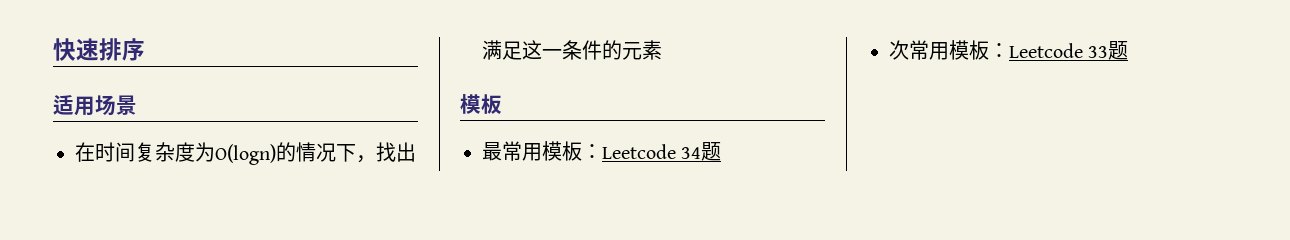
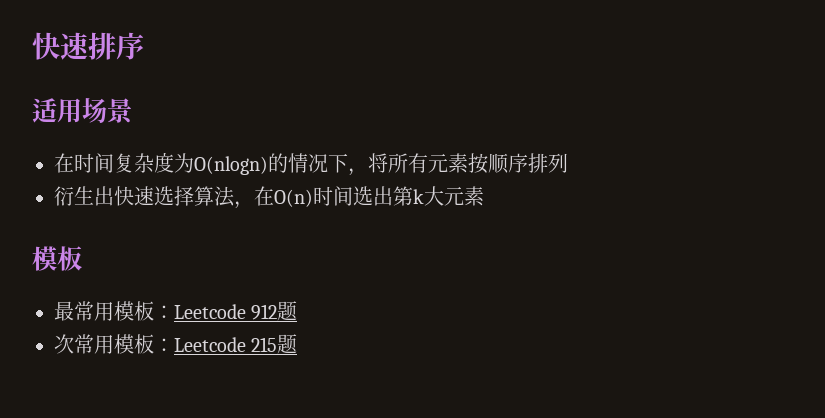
[215,144,276,165] O(logn) -> [194,156,268,175] O(nlogn)
[376,142,416,162] [482,40,622,60] 找出满足这一条件的 -> [368,153,568,174] [54,186,444,209] 将所有元素按顺序排列 // 衍生出快速选择算法，在O(n)时间选出第k大
[681,147,702,159] 34 -> [251,304,278,320] 912
[1088,46,1109,58] 33 -> [251,337,278,352] 215

